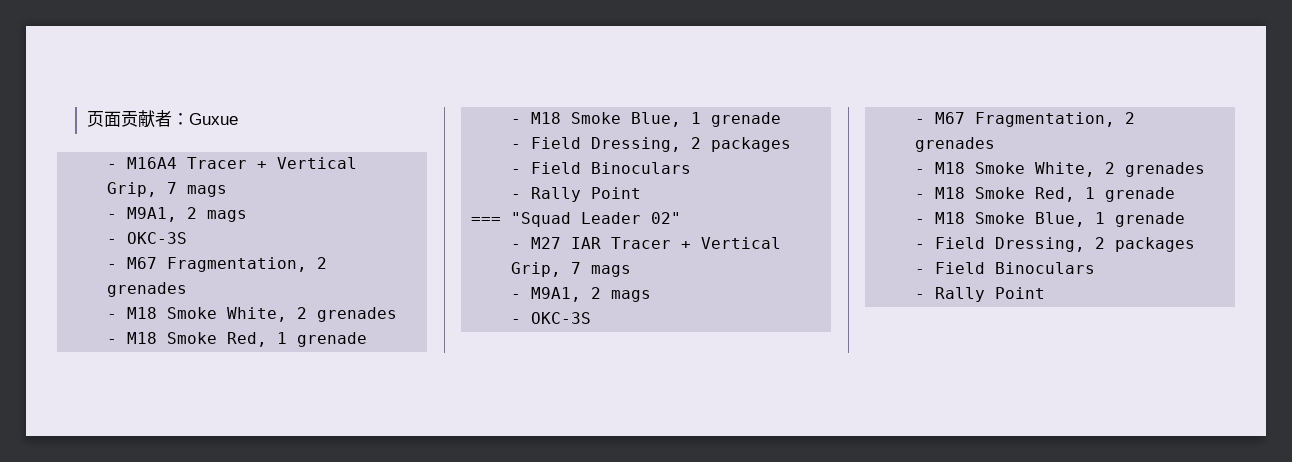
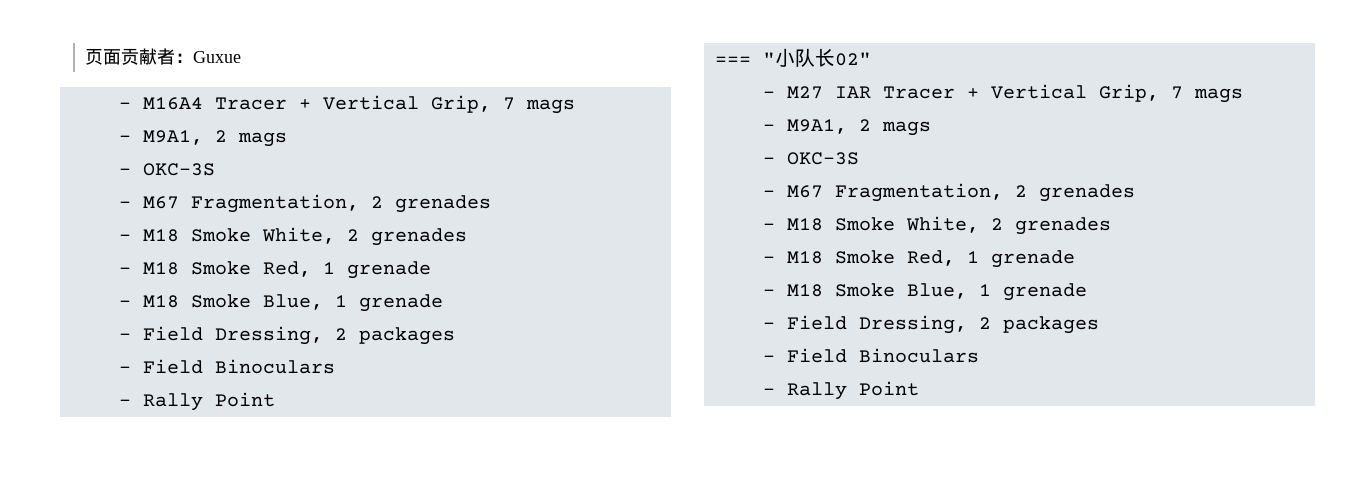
[511,212,642,227] "Squad Leader -> [762,48,835,67] "小队长

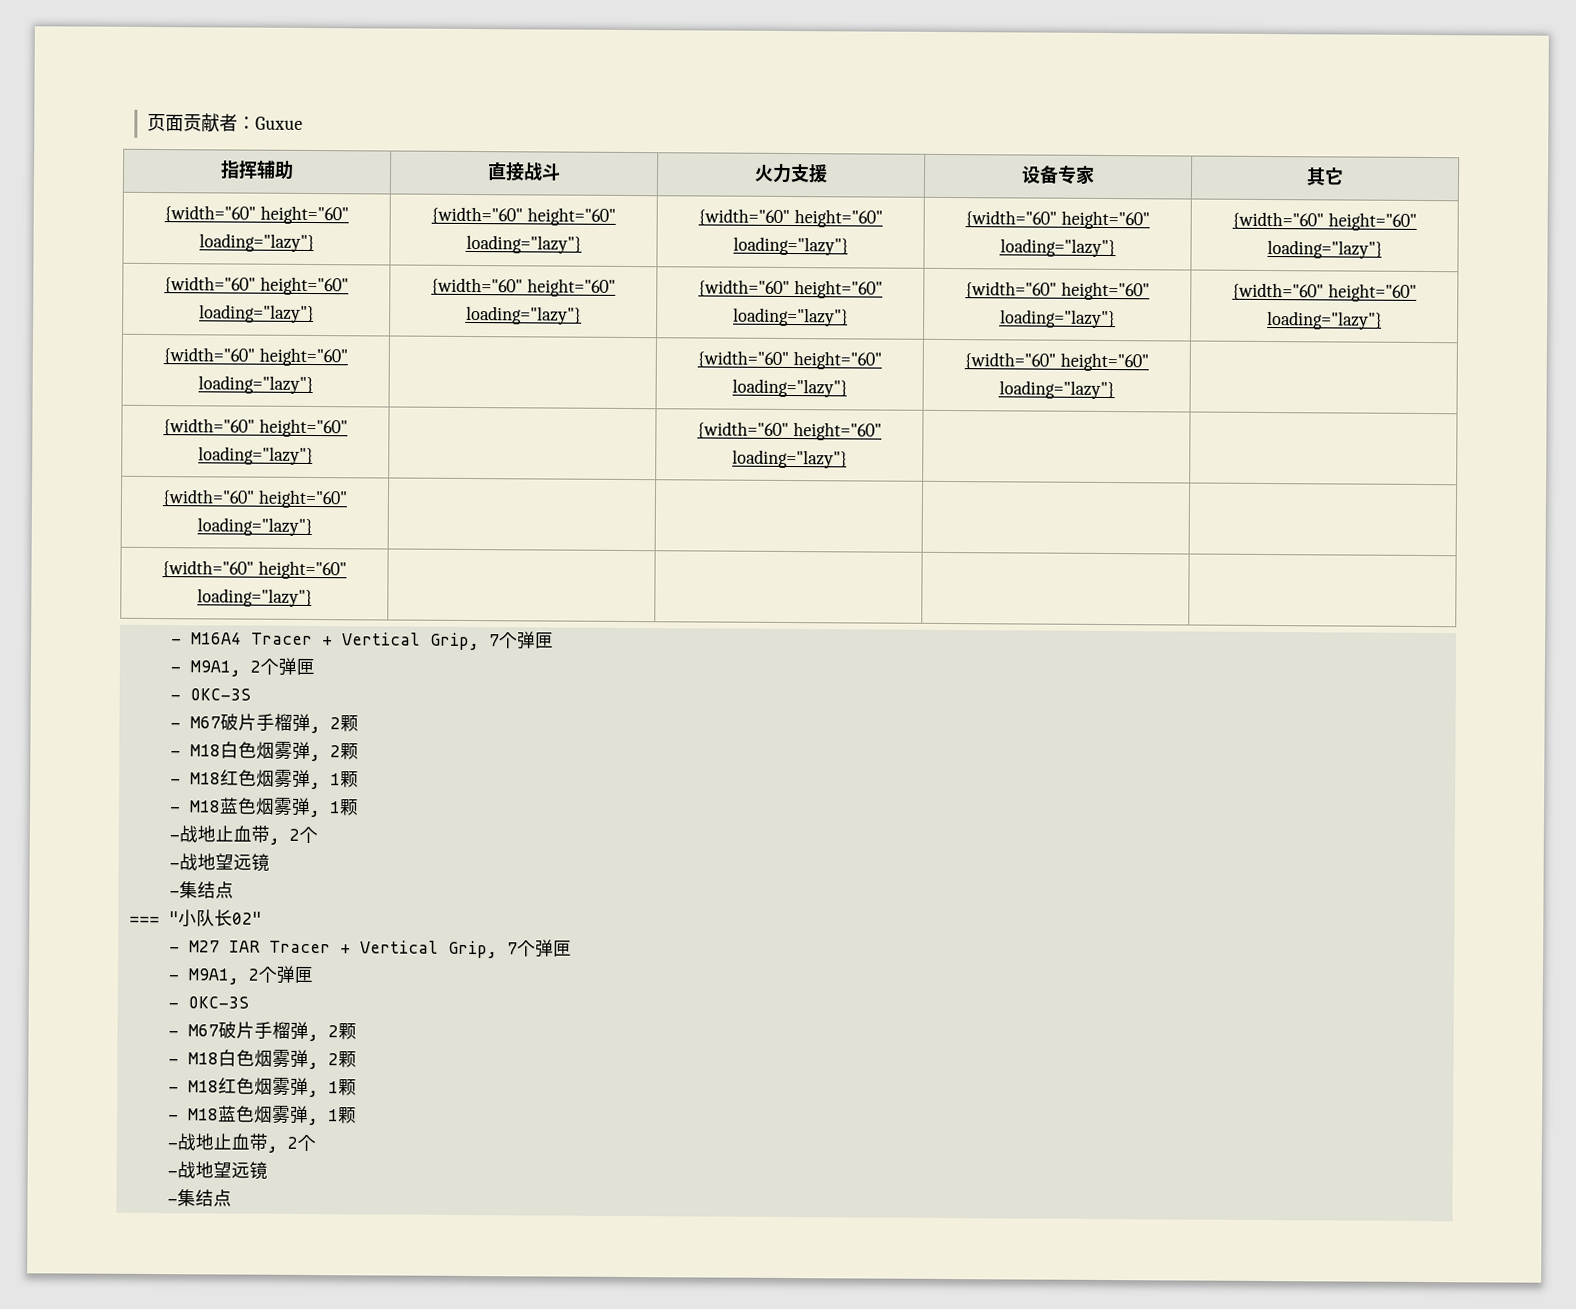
(242, 57) none -> [220,159,294,180] [487,162,561,182] [754,163,828,184] [1021,164,1095,185] [1306,167,1344,186] [164,205,349,225] [198,233,315,253] [431,206,616,226] [465,234,582,254] [698,208,883,228] [732,236,849,256] [965,210,1150,230] [999,238,1116,258] [1232,211,1417,231] [1266,239,1383,259] [164,276,349,296] [198,304,315,324] [431,277,616,297] [465,305,582,325] [698,279,883,299] [732,307,849,327] [965,281,1150,301] [999,309,1116,329] [1232,282,1417,302] [1266,310,1383,330] [163,347,348,367] [197,375,314,395] [697,350,882,370] [731,378,848,398] [964,352,1149,372] [998,380,1115,400] [163,418,348,438] [197,446,314,466] [697,421,882,441] [731,449,848,469] [162,489,348,509] [196,517,313,537] [162,560,347,580] [196,588,313,608] // 指挥辅助 | 直接战斗 | 火力支援 | 设备专家 | 其它 // {width="60" height="60" loading="lazy"} | {width="60" height="60" loading="lazy"} | {width="60" height="60" loading="lazy"} | {width="60" height="60" loading="lazy"} | {width="60" height="60" loading="lazy"} // {width="60" height="60" loading="lazy"} | {width="60" height="60" loading="lazy"} | {width="60" height="60" loading="lazy"} | {width="60" height="60" loading="lazy"} | {width="60" height="60" loading="lazy"} // {width="60" height="60" loading="lazy"} | | {width="60" height="60" loading="lazy"} | {width="60" height="60" loading="lazy"} | // {width="60" height="60" loading="lazy"} | | {width="60" height="60" loading="lazy"} | | // {width="60" height="60" loading="lazy"} | | | | // {width="60" height="60" loading="lazy"} | | | |
[525,99,575,114] [118,130,287,147] [118,163,215,176] [118,194,491,213] [118,227,467,246] [118,261,431,279] [118,294,443,312] [118,326,455,345] [118,359,335,374] [118,392,275,411] mags // - M9A1, 2 mags // - OKC-3S // - M67 Fragmentation, 2 grenades // - M18 Smoke White, 2 grenades // - M18 Smoke Red, 1 grenade // - M18 Smoke Blue, 1 grenade // - Field Dressing, 2 packages // - Field Binoculars // - Rally Point -> [498,631,554,650] [169,657,315,677] [169,688,251,701] [169,713,359,734] [169,741,359,762] [169,769,359,790] [168,797,359,818] [168,825,318,845] [168,853,270,872] [168,881,234,899] 个弹匣 // - M9A1, 2个弹匣 // - OKC-3S // - M67破片手榴弹, 2颗 // - M18白色烟雾弹, 2颗 // - M18红色烟雾弹, 1颗 // - M18蓝色烟雾弹, 1颗 // -战地止血带, 2个 // -战地望远镜 // -集结点
[1193,88,1243,103] [762,119,931,136] [762,152,859,165] [762,183,1135,202] [762,216,1111,235] [762,250,1075,268] [762,283,1087,301] [762,315,1099,334] [762,348,979,363] [762,381,919,400] mags // - M9A1, 2 mags // - OKC-3S // - M67 Fragmentation, 2 grenades // - M18 Smoke White, 2 grenades // - M18 Smoke Red, 1 grenade // - M18 Smoke Blue, 1 grenade // - Field Dressing, 2 packages // - Field Binoculars // - Rally Point -> [516,939,572,958] [167,965,314,985] [167,996,249,1009] [167,1021,357,1042] [167,1049,357,1070] [167,1077,357,1098] [167,1105,357,1126] [166,1133,316,1153] [166,1161,268,1180] [166,1189,232,1207] 个弹匣 // - M9A1, 2个弹匣 // - OKC-3S // - M67破片手榴弹, 2颗 // - M18白色烟雾弹, 2颗 // - M18红色烟雾弹, 1颗 // - M18蓝色烟雾弹, 1颗 // -战地止血带, 2个 // -战地望远镜 // -集结点

